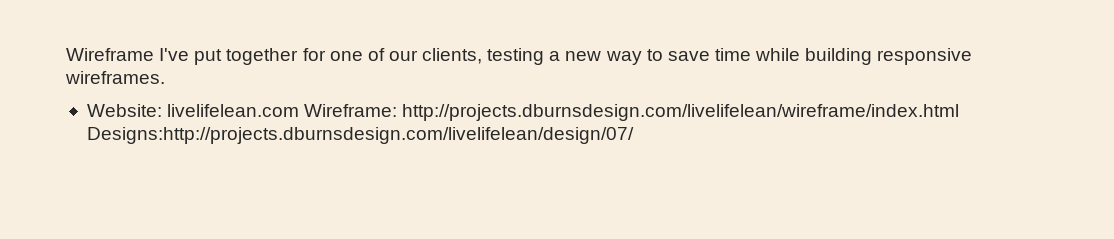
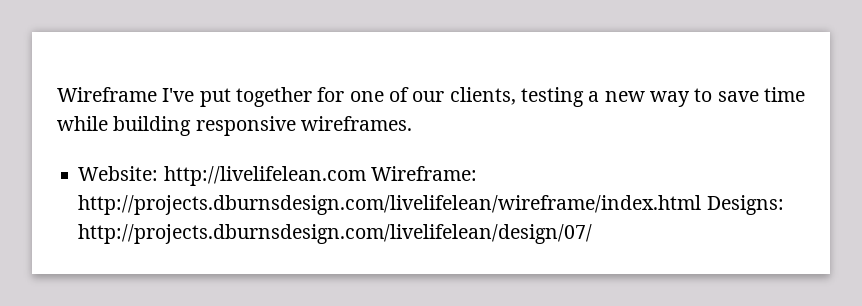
[167,104,300,117] livelifelean.com -> [163,166,366,186] http://livelifelean.com
[86,127,634,144] Designs:http://projects.dburnsdesign.com/livelifelean/design/07/ -> [706,195,784,215] [78,224,593,244] Designs: http://projects.dburnsdesign.com/livelifelean/design/07/

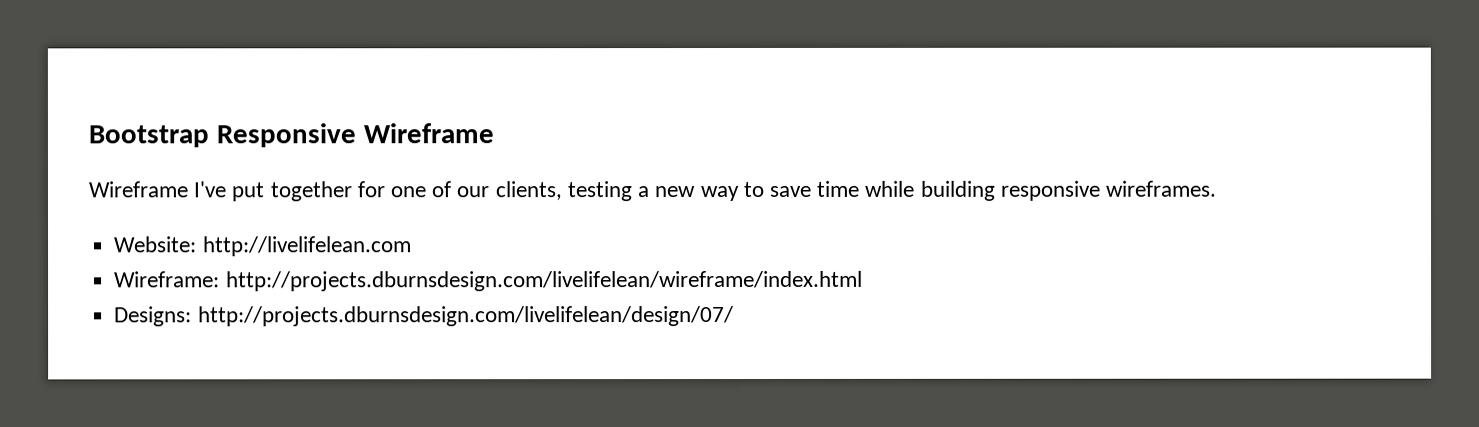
(57, 94) none -> [88,123,494,148] Bootstrap Responsive Wireframe //
(366, 176) none -> (412, 246) //
(702, 205) none -> (863, 281) //

